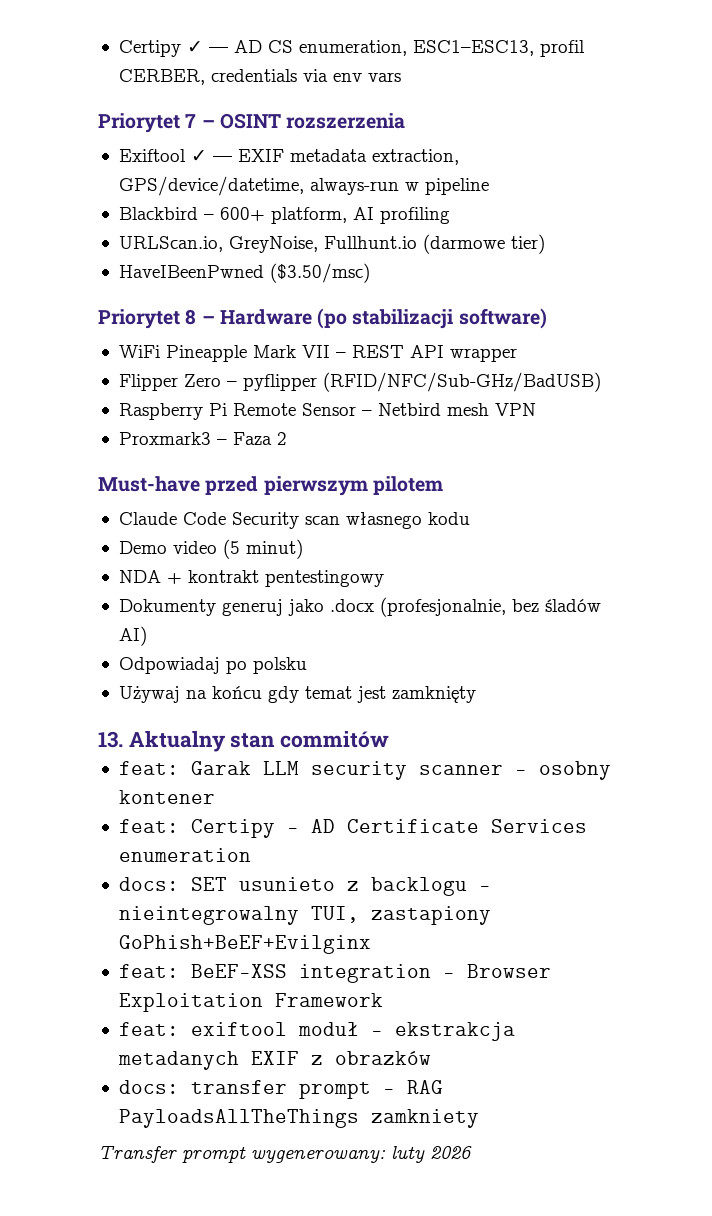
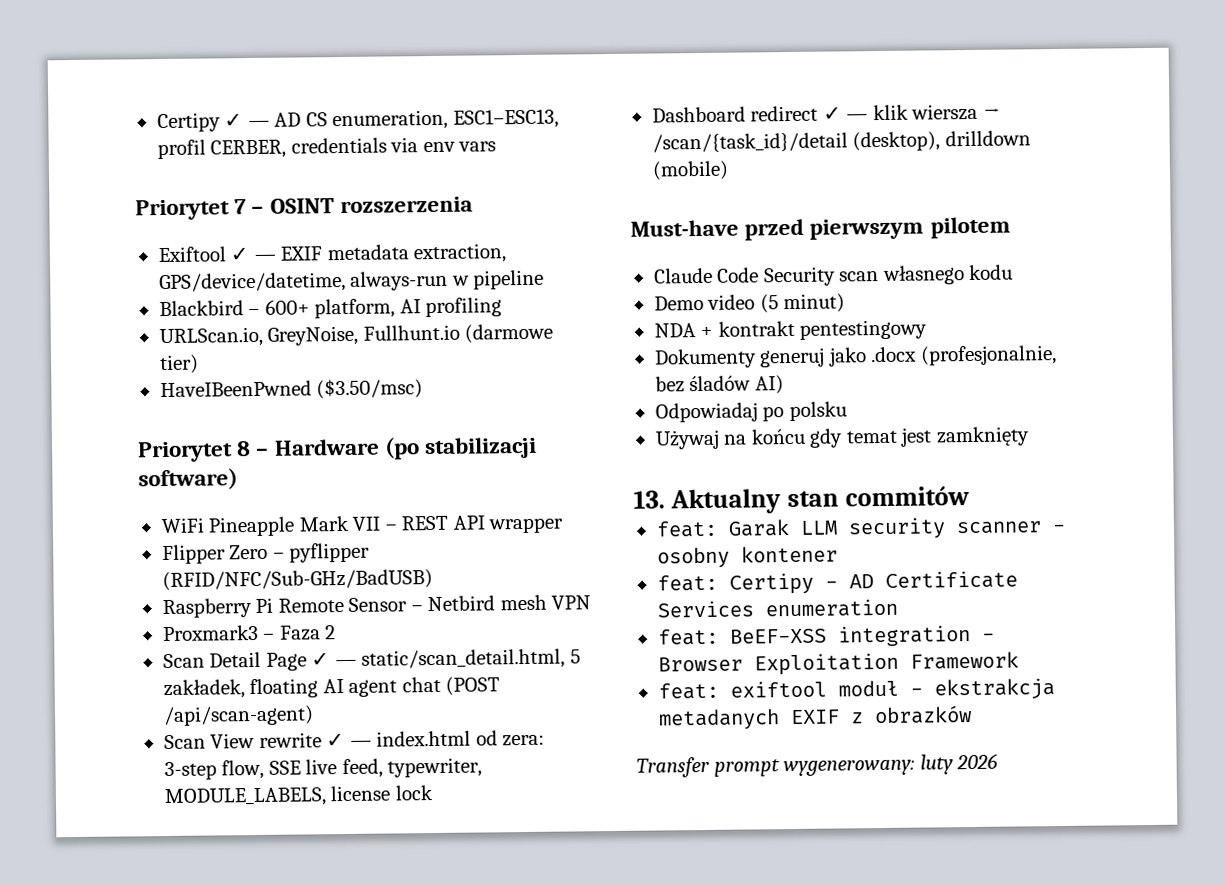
(287, 438) none -> [162,648,581,671] [162,676,501,700] [162,705,314,727] [163,730,546,750] [163,757,483,781] [163,785,433,808] [651,103,1000,123] [651,130,1031,153] [651,160,729,181] // Scan Detail Page ✓ — static/scan_detail.html, 5 zakładek, floating AI agent chat (POST /api/scan-agent) // Scan View rewrite ✓ — index.html od zera: 3-step flow, SSE live feed, typewriter, MODULE_LABELS, license lock // Dashboard redirect ✓ — klik wiersza → /scan/{task_id}/detail (desktop), drilldown (mobile)
[118,877,491,896] [118,906,491,925] [118,935,371,954] // docs: SET usunieto z backlogu - nieintegrowalny TUI, zastapiony GoPhish+BeEF+Evilginx -> (898, 608) none
[118,1080,443,1099] [118,1109,479,1128] // docs: transfer prompt - RAG PayloadsAllTheThings zamkniety -> (972, 715) none

